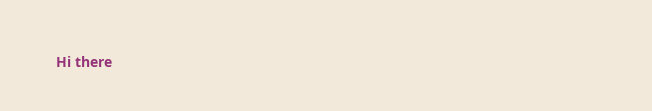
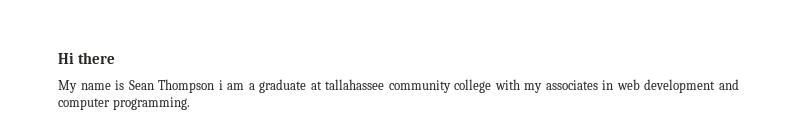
(112, 61) none -> [58,79,739,93] [58,97,190,110] // My name is Sean Thompson i am a graduate at tallahassee community college with my associates in web development and computer programming.

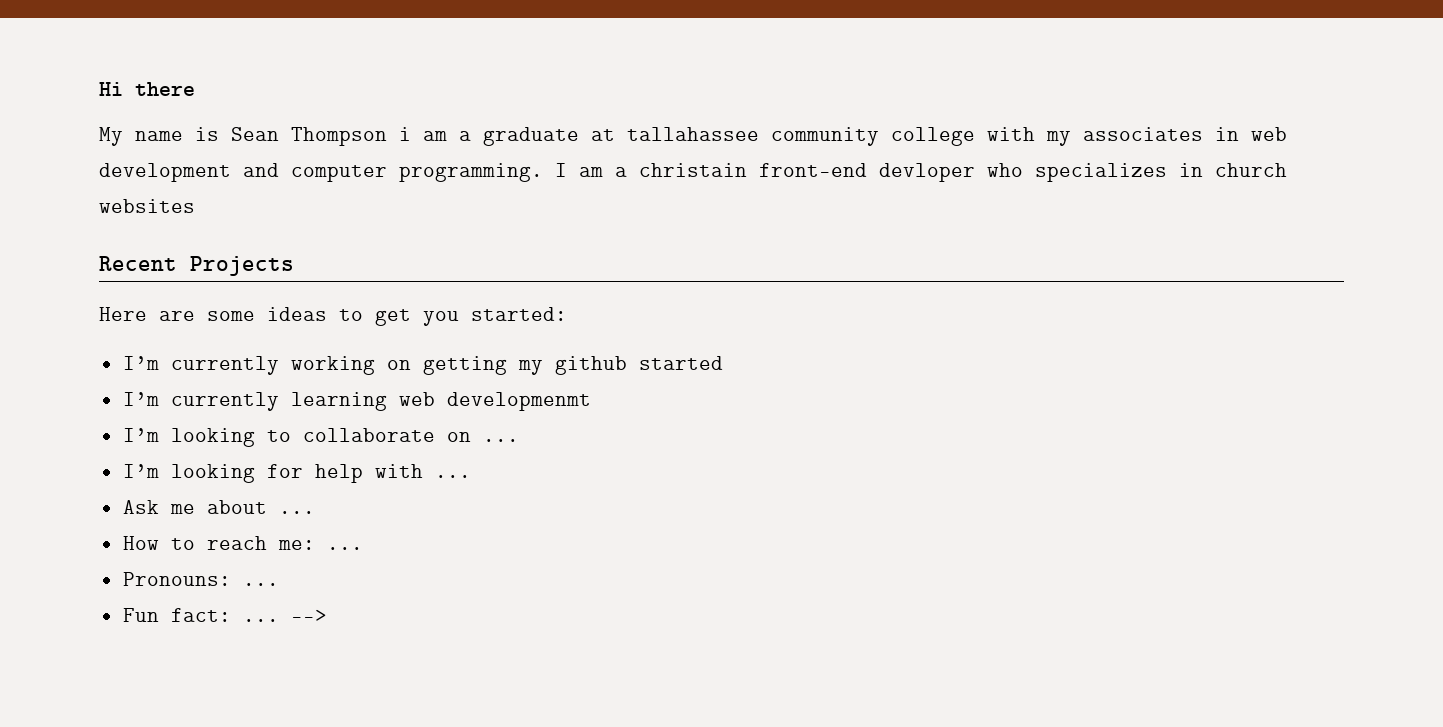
(190, 103) none -> [555,163,1287,182] [99,199,195,213] [99,256,294,276] [99,307,567,326] [122,356,723,375] [122,392,591,411] [122,428,519,447] [122,464,471,483] [122,500,315,514] [122,536,363,550] [122,572,279,586] [122,608,327,622] I am a christain front-end devloper who specializes in church websites // Recent Projects // Here are some ideas to get you started: // I’m currently working on getting my github started // I’m currently learning web developmenmt // I’m looking to collaborate on ... // I’m looking for help with ... // Ask me about ... // How to reach me: ... // Pronouns: ... // Fun fact: ... -->

